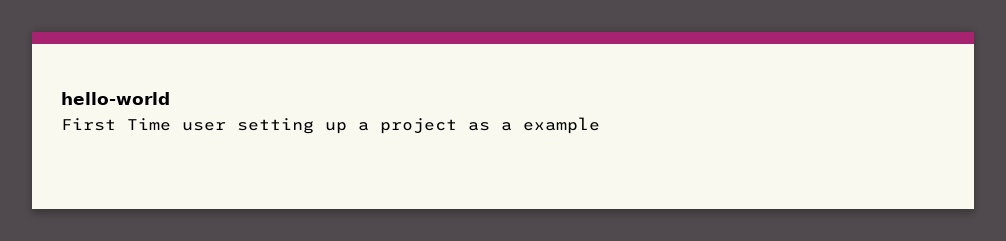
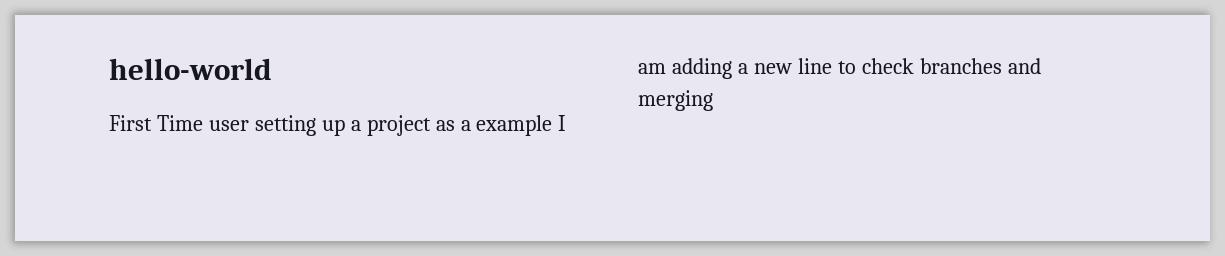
(600, 125) none -> [558,115,567,131] [638,58,1041,79] [638,90,713,111] I am adding a new line to check branches and merging

